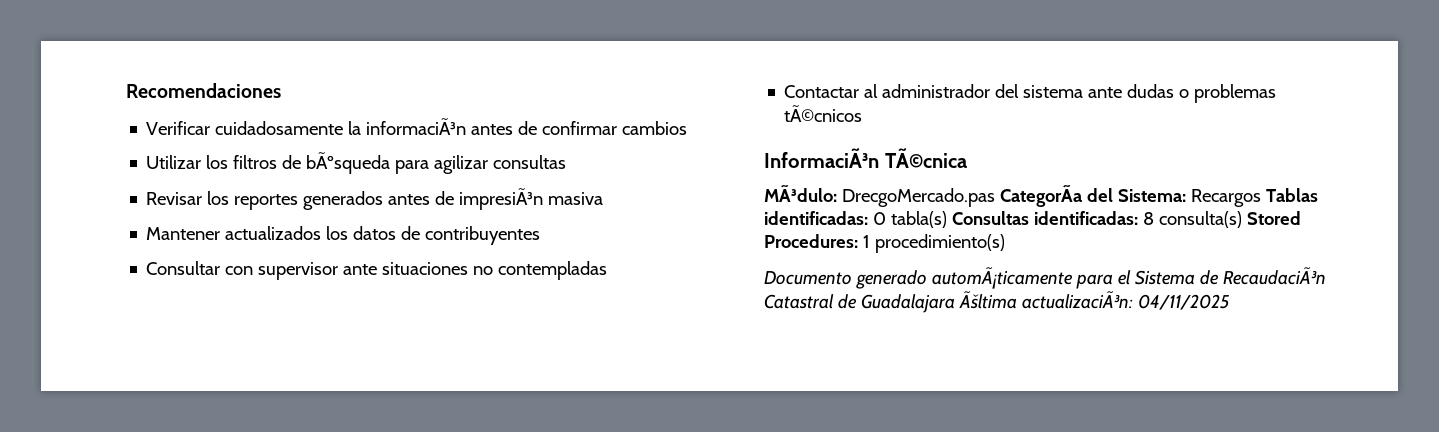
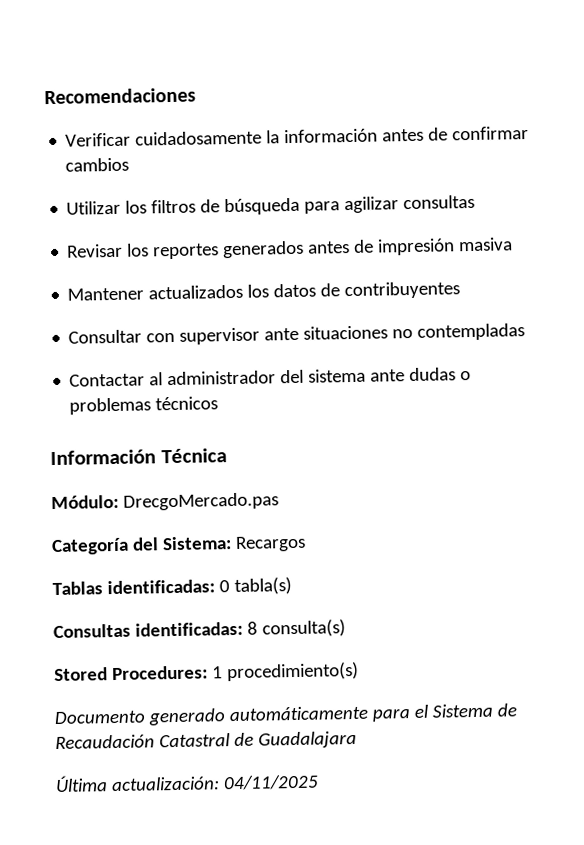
[366,118,467,135] informaciÃ³n -> [284,128,379,144] información
[306,152,391,174] bÃºsqueda -> [224,197,301,216] búsqueda
[459,188,544,210] impresiÃ³n -> [377,238,456,256] impresión
[784,105,863,122] [764,148,967,168] [764,185,837,202] tÃ©cnicos // InformaciÃ³n TÃ©cnica // MÃ³dulo: -> [155,396,219,411] [50,448,227,466] [51,494,119,510] técnicos // Información Técnica // Módulo:
[999,185,1082,207] CategorÃa -> [51,537,129,556] // Categoría
(1261, 198) none -> (306, 543) //
(947, 219) none -> (292, 586) //
(1242, 219) none -> (346, 628) //
[931,267,1073,289] automÃ¡ticamente -> [228,705,368,722] automáticamente
[1222,267,1326,285] RecaudaciÃ³n -> [55,734,155,750] Recaudación
[958,291,1133,309] Ãšltima actualizaciÃ³n: -> [55,775,220,793] // Última actualización:

